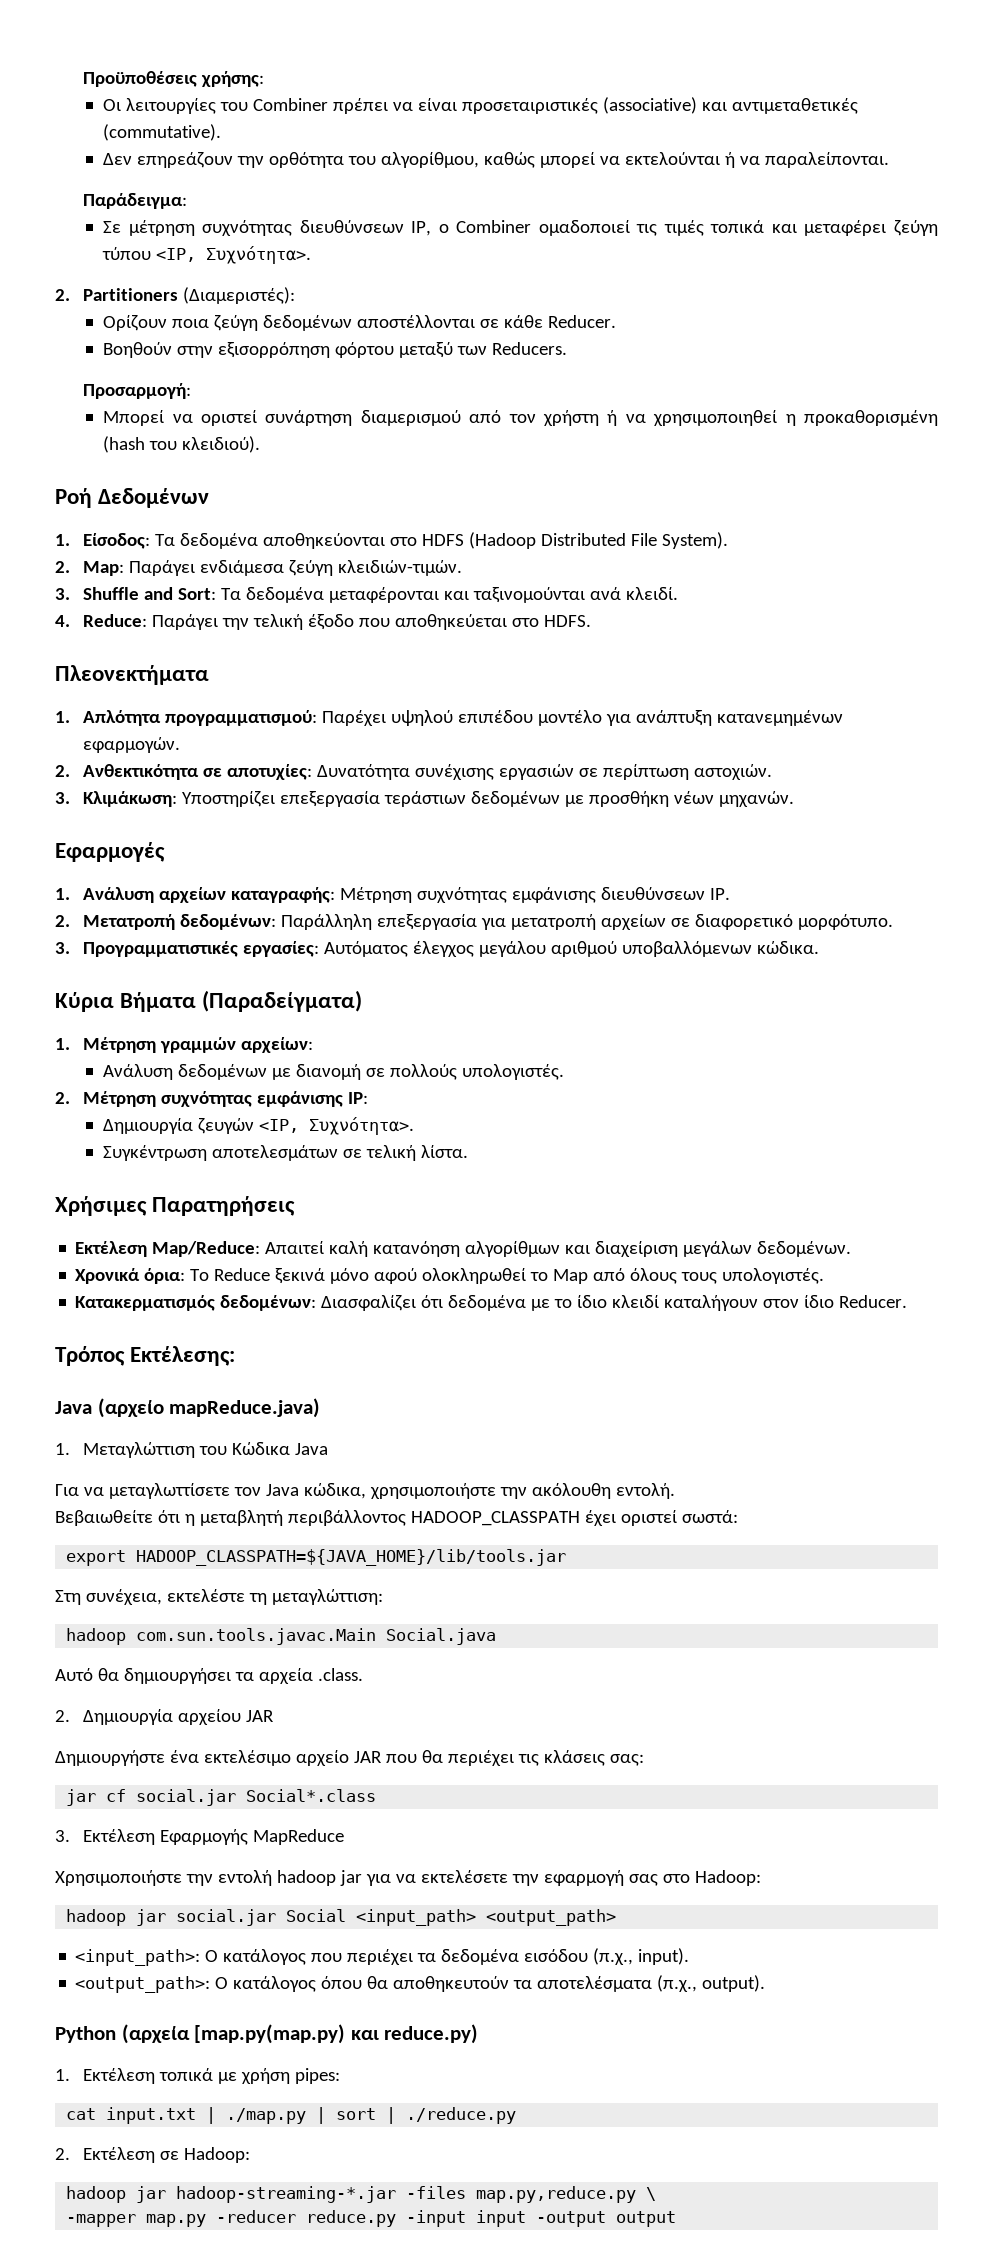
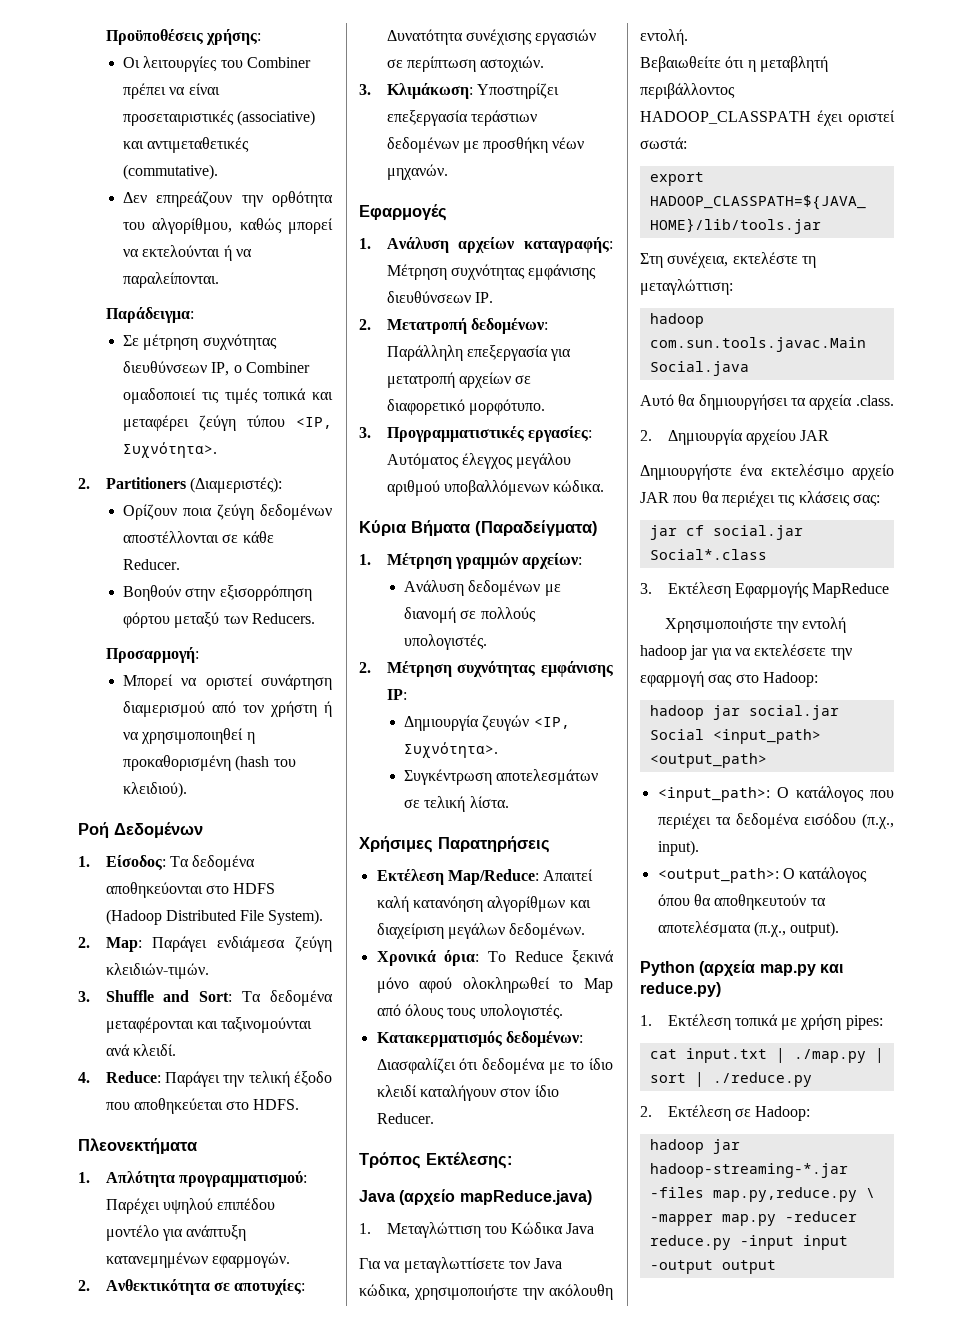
[194,2024,346,2044] [map.py(map.py) -> [759,964,816,976] map.py

